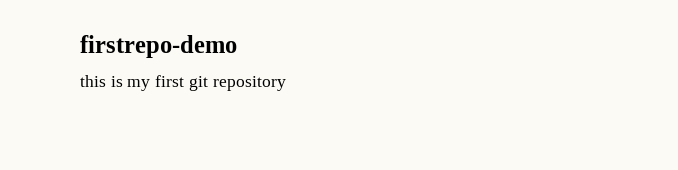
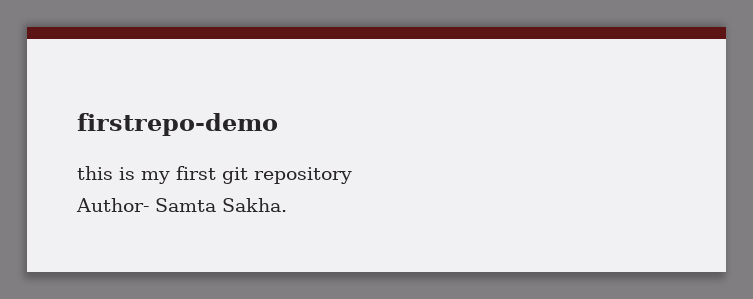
(286, 83) none -> [76,198,287,212] // Author- Samta Sakha.

